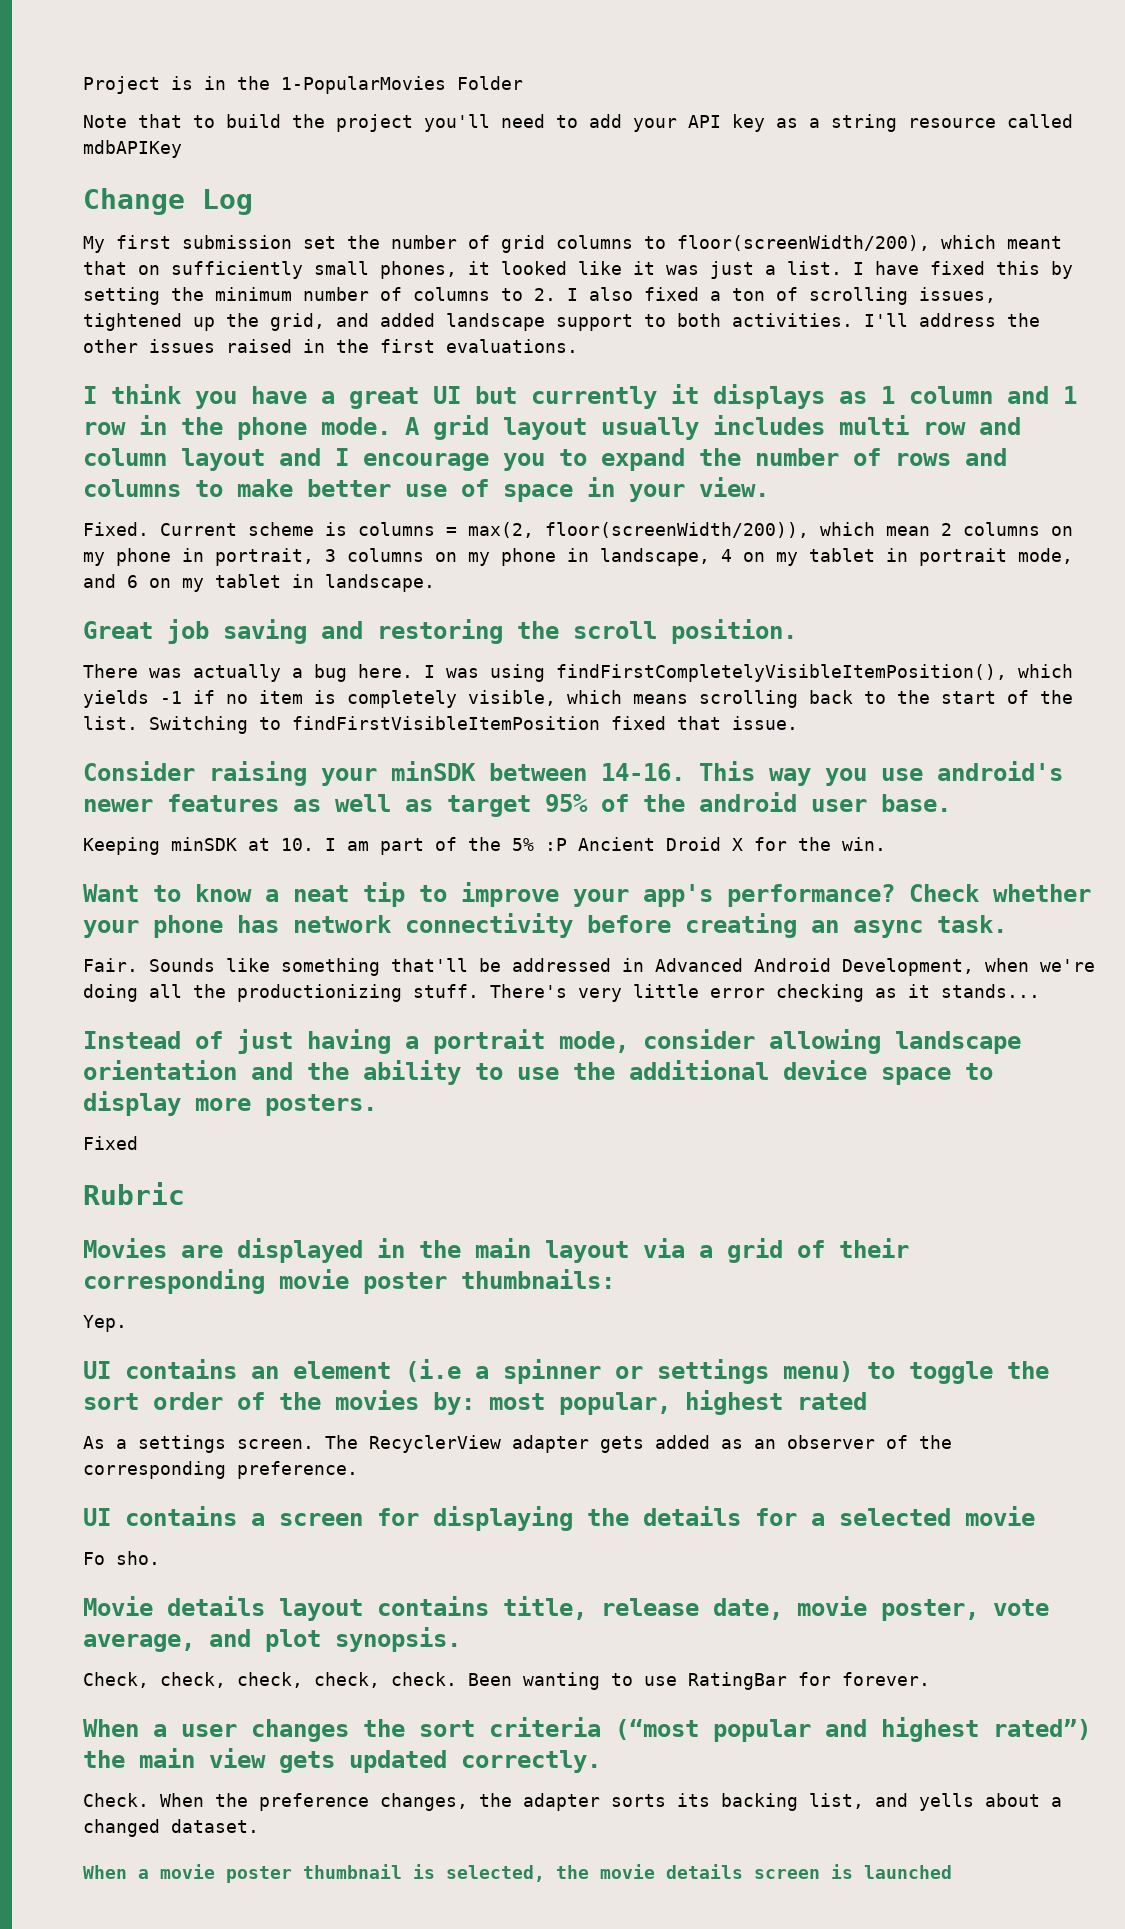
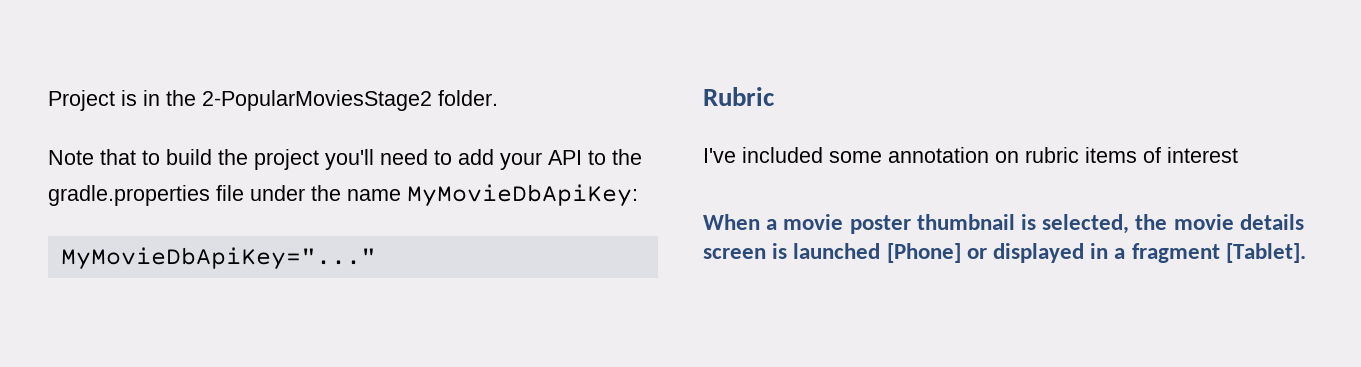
[281,76,523,94] 1-PopularMovies Folder -> [202,90,498,111] 2-PopularMoviesStage2 folder.
[732,114,1073,132] [83,140,182,158] [83,188,253,215] [83,235,1062,253] [83,261,1073,279] [83,287,996,305] [83,313,1040,331] [83,339,578,353] [83,384,1077,409] [83,415,1021,440] [83,448,1007,471] [83,477,769,502] [83,522,1073,538] [83,548,1073,566] [83,574,435,592] [83,619,797,644] [83,664,1073,682] [83,690,1073,708] [83,716,798,734] [83,761,1063,786] [83,792,951,817] [83,837,886,855] [83,882,1091,907] [83,913,1007,938] [83,958,1095,976] [83,984,1040,1002] [83,1029,1021,1054] [83,1060,993,1085] [83,1091,377,1116] [83,1136,138,1150] [83,1182,185,1205] [83,1238,909,1263] [83,1269,615,1294] [83,1315,127,1332] [83,1359,1049,1384] [83,1390,867,1415] [83,1435,952,1453] [83,1461,358,1479] [83,1506,1035,1531] [83,1551,160,1565] [83,1596,1049,1621] [83,1627,461,1652] [83,1672,930,1690] [83,1717,1091,1742] [83,1748,601,1773] [83,1793,1062,1811] [83,1819,259,1837] key as a string resource called mdbAPIKey // Change Log // My first submission set the number of grid columns to floor(screenWidth/200), which meant that on sufficiently small phones, it looked like it was just a list. I have fixed this by setting the minimum number of columns to 2. I also fixed a ton of scrolling issues, tightened up the grid, and added landscape support to both activities. I'll address the other issues raised in the first evaluations. // I think you have a great UI but currently it displays as 1 column and 1 row in the phone mode. A grid layout usually includes multi row and column layout and I encourage you to expand the number of rows and columns to make better use of space in your view. // Fixed. Current scheme is columns = max(2, floor(screenWidth/200)), which mean 2 columns on my phone in portrait, 3 columns on my phone in landscape, 4 on my tablet in portrait mode, and 6 on my tablet in landscape. // Great job saving and restoring the scroll position. // There was actually a bug here. I was using findFirstCompletelyVisibleItemPosition(), which yields -1 if no item is completely visible, which means scrolling back to the start of the list. Switching to findFirstVisibleItemPosition fixed that issue. // Consider raising your minSDK between 14-16. This way you use android's newer features as well as target 95% of the android user base. // Keeping minSDK at 10. I am part of the 5% :P Ancient Droid X for the win. // Want to know a neat tip to improve your app's performance? Check whether your phone has network connectivity before creating an async task. // Fair. Sounds like something that'll be addressed in Advanced Android Development, when we're doing all the productionizing stuff. There's very little error checking as it stands... // Instead of just having a portrait mode, consider allowing landscape orientation and the ability to use the additional device space to display more posters. // Fixed // Rubric // Movies are displayed in the main layout via a grid of their corresponding movie poster thumbnails: // Yep. // UI contains an element (i.e a spinner or settings menu) to toggle the sort order of the movies by: most popular, highest rated // As a settings screen. The RecyclerView adapter gets added as an observer of the corresponding preference. // UI contains a screen for displaying the details for a selected movie // Fo sho. // Movie details layout contains title, release date, movie poster, vote average, and plot synopsis. // Check, check, check, check, check. Been wanting to use RatingBar for forever. // When a user changes the sort criteria (“most popular and highest rated”) the main view gets updated correctly. // Check. When the preference changes, the adapter sorts its backing list, and yells about a changed dataset. -> [588,149,642,165] [48,184,638,207] [60,247,376,270] [703,87,775,106] [703,147,1238,163] to the gradle.properties file under the name MyMovieDbApiKey: // MyMovieDbApiKey="..." // Rubric // I've included some annotation on rubric items of interest
(952, 1872) none -> [886,243,1306,263] [Phone] or displayed in a fragment [Tablet].

